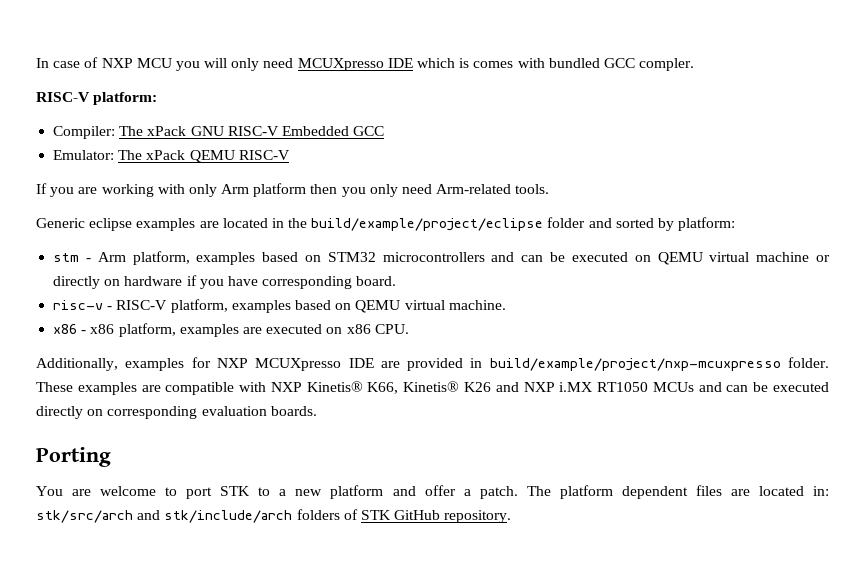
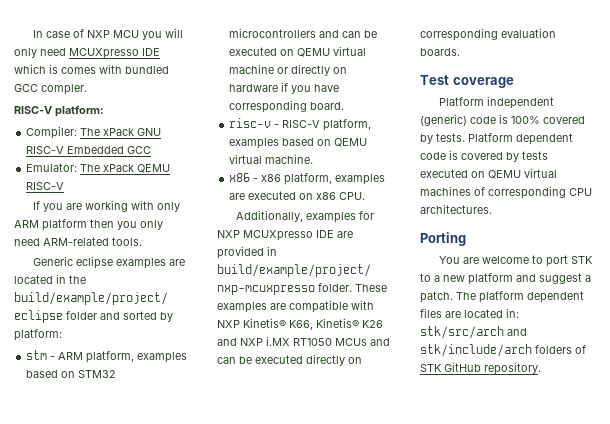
[221,184,250,194] Arm -> [14,220,39,228] ARM
[436,184,512,194] Arm-related -> [43,237,109,246] ARM-related
[97,252,126,262] Arm -> [58,352,84,360] ARM
(317, 411) none -> [420,75,514,88] [438,96,554,109] [420,114,585,126] [420,133,573,145] [420,150,548,162] [420,168,557,179] [420,186,592,199] [420,204,492,214] // Test coverage // Platform independent (generic) code is 100% covered by tests. Platform dependent code is covered by tests executed on QEMU virtual machines of corresponding CPU architectures.
[424,485,456,496] offer -> [539,273,582,284] suggest

